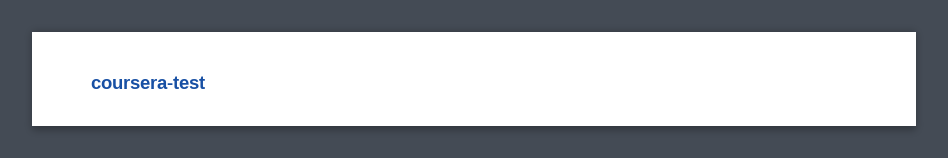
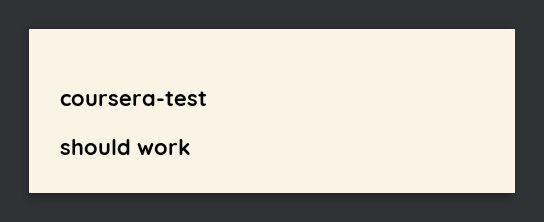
(205, 82) none -> [60,139,191,155] // should work

